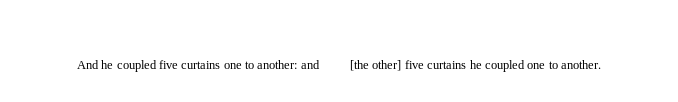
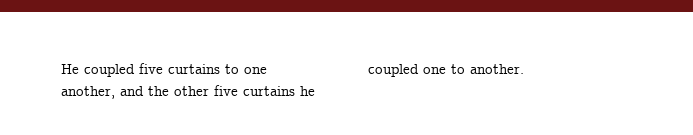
[76,60,114,69] And he -> [61,64,79,74] He
[223,60,402,71] one to another: and [the other] -> [225,64,267,74] [61,86,209,99] to one another, and the other

